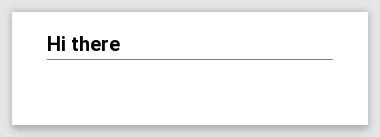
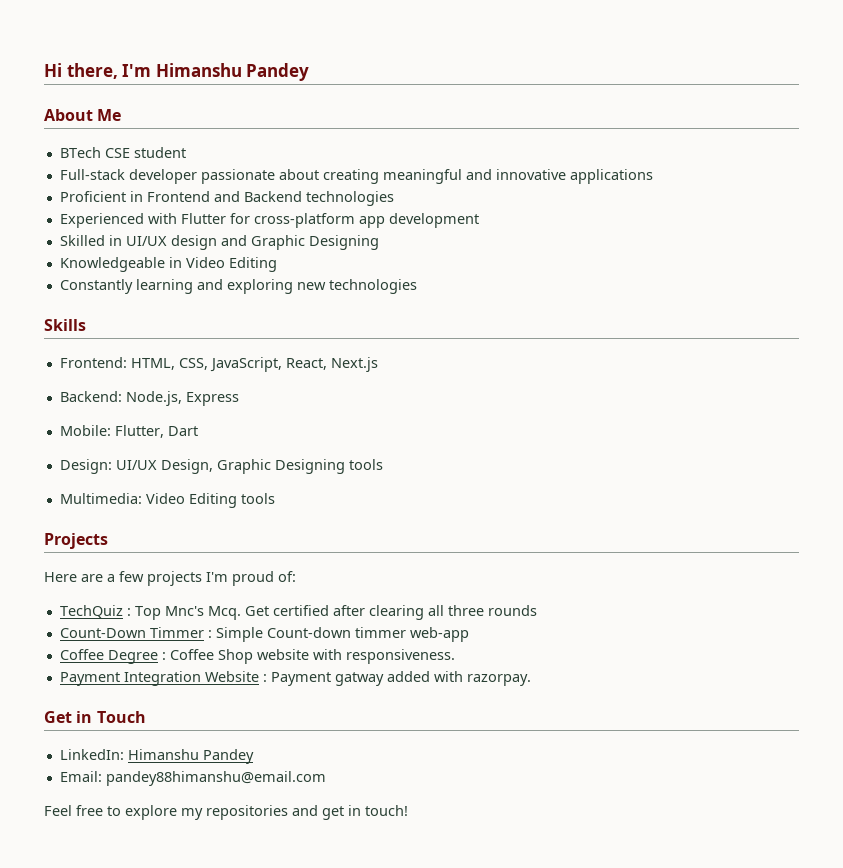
[71,36,121,51] there -> [66,63,310,81] [44,109,122,121] [59,147,186,158] [59,169,653,184] [59,191,394,206] [59,213,479,228] [59,235,379,250] [59,257,277,272] [59,279,417,294] [44,319,86,331] [59,357,378,372] [59,391,239,406] [59,425,198,438] [59,459,383,474] [59,493,275,508] [44,533,108,549] [44,571,296,586] [59,605,537,620] [59,627,469,642] [59,649,455,664] [59,671,531,686] [44,711,146,723] [59,749,254,764] [59,771,326,786] [44,805,408,820] there, I'm Himanshu Pandey // About Me // BTech CSE student // Full-stack developer passionate about creating meaningful and innovative applications // Proficient in Frontend and Backend technologies // Experienced with Flutter for cross-platform app development // Skilled in UI/UX design and Graphic Designing // Knowledgeable in Video Editing // Constantly learning and exploring new technologies // Skills // Frontend: HTML, CSS, JavaScript, React, Next.js // Backend: Node.js, Express // Mobile: Flutter, Dart // Design: UI/UX Design, Graphic Designing tools // Multimedia: Video Editing tools // Projects // Here are a few projects I'm proud of: // TechQuiz : Top Mnc's Mcq. Get certified after clearing all three rounds // Count-Down Timmer : Simple Count-down timmer web-app // Coffee Degree : Coffee Shop website with responsiveness. // Payment Integration Website : Payment gatway added with razorpay. // Get in Touch // LinkedIn: Himanshu Pandey // Email: pandey88himanshu@email.com // Feel free to explore my repositories and get in touch!

